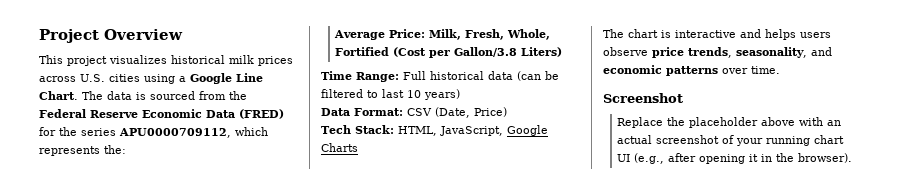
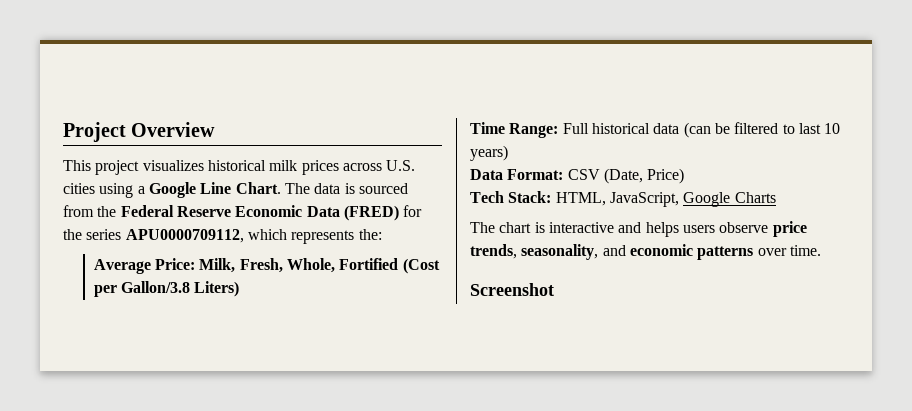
[617,117,842,128] [617,135,845,146] [617,153,853,164] // Replace the placeholder above with an actual screenshot of your running chart UI (e.g., after opening it in the browser). -> (554, 289) none

